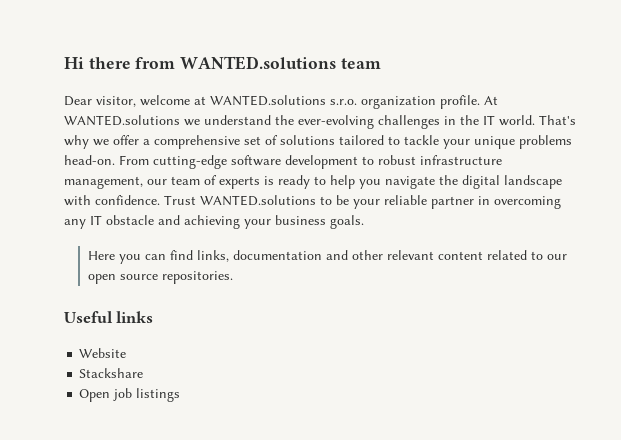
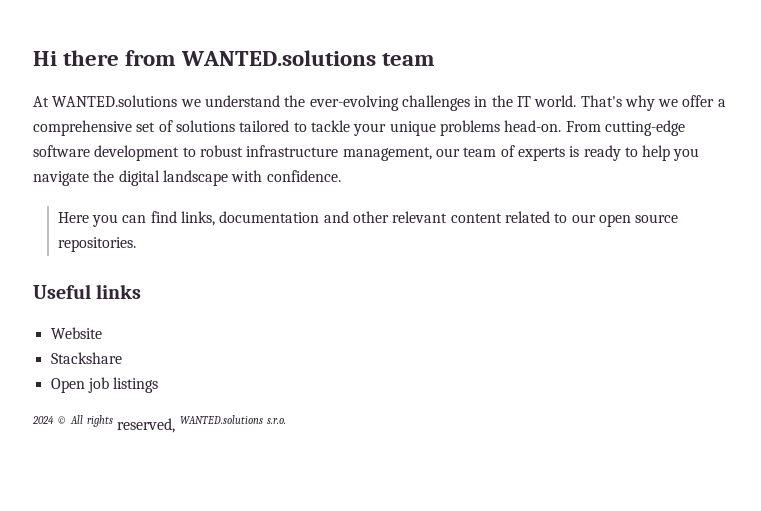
[64,95,480,109] Dear visitor, welcome at WANTED.solutions s.r.o. organization profile. -> (436, 59) none
[164,195,561,209] [64,215,364,229] Trust WANTED.solutions to be your reliable partner in overcoming any IT obstacle and achieving your business goals. -> (341, 176) none
(181, 395) none -> [32,415,286,433] // 2024 © All rights reserved, WANTED.solutions s.r.o.

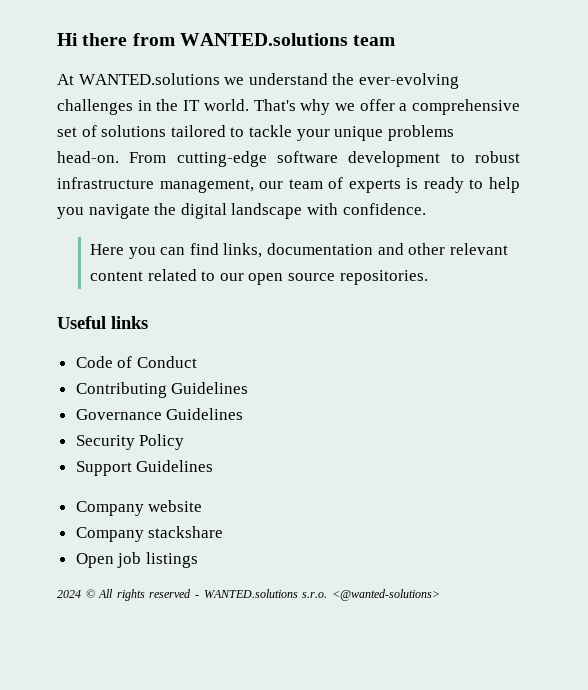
[50,327,102,339] [50,352,122,364] Website // Stackshare -> [75,356,197,368] [75,382,249,398] [75,408,244,420] [75,434,185,450] [75,460,214,476] [75,500,203,516] [75,526,224,542] Code of Conduct // Contributing Guidelines // Governance Guidelines // Security Policy // Support Guidelines // Company website // Company stackshare
[117,418,176,433] reserved, -> [149,589,199,598] reserved -
(286, 421) none -> [331,589,440,601] <@wanted-solutions>

